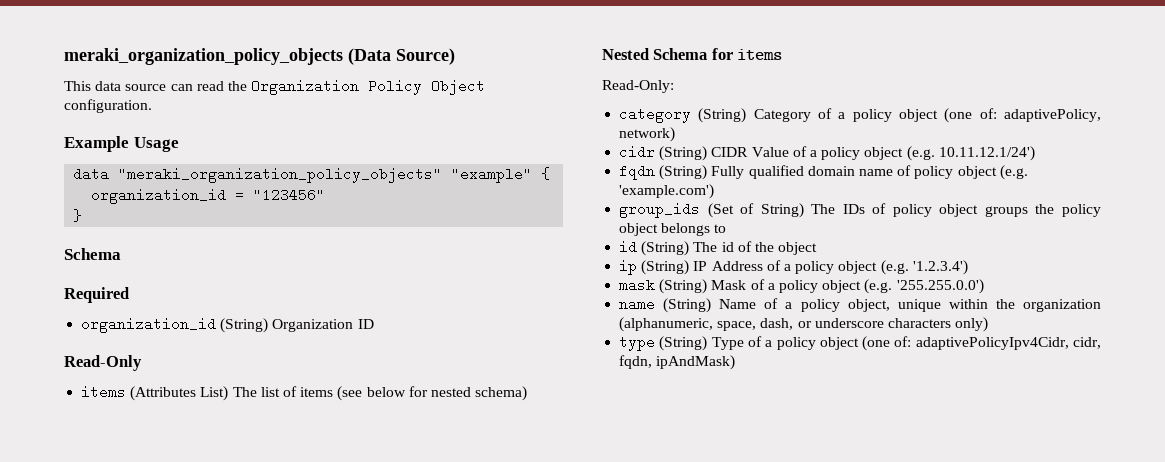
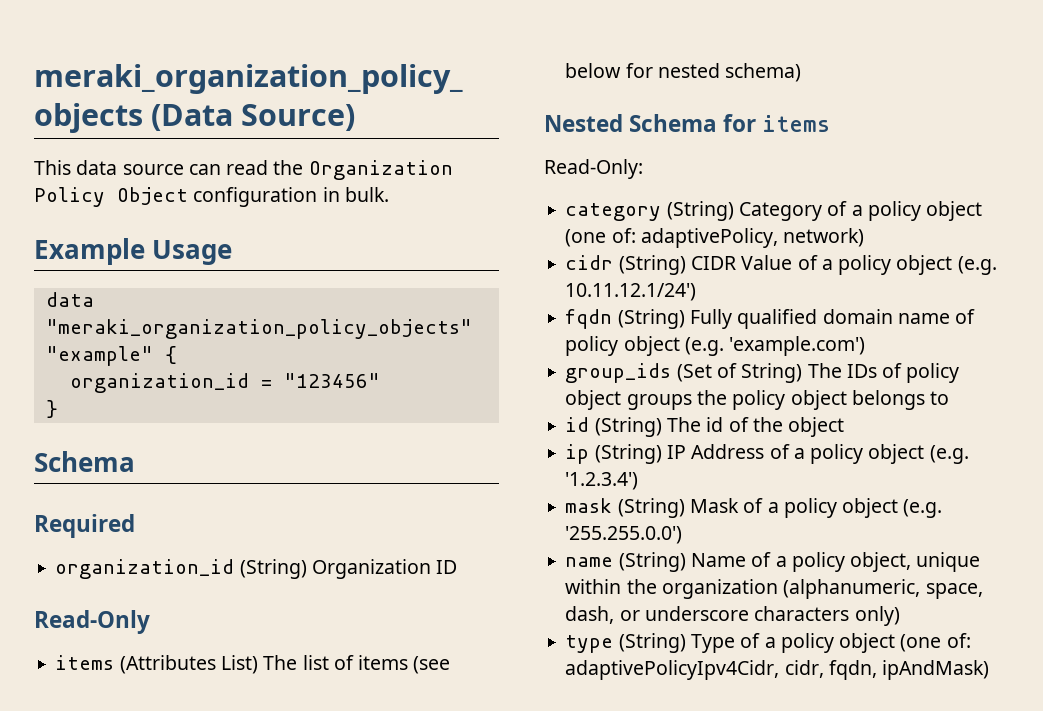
[64,99,152,113] configuration. -> [193,187,389,207] configuration in bulk.

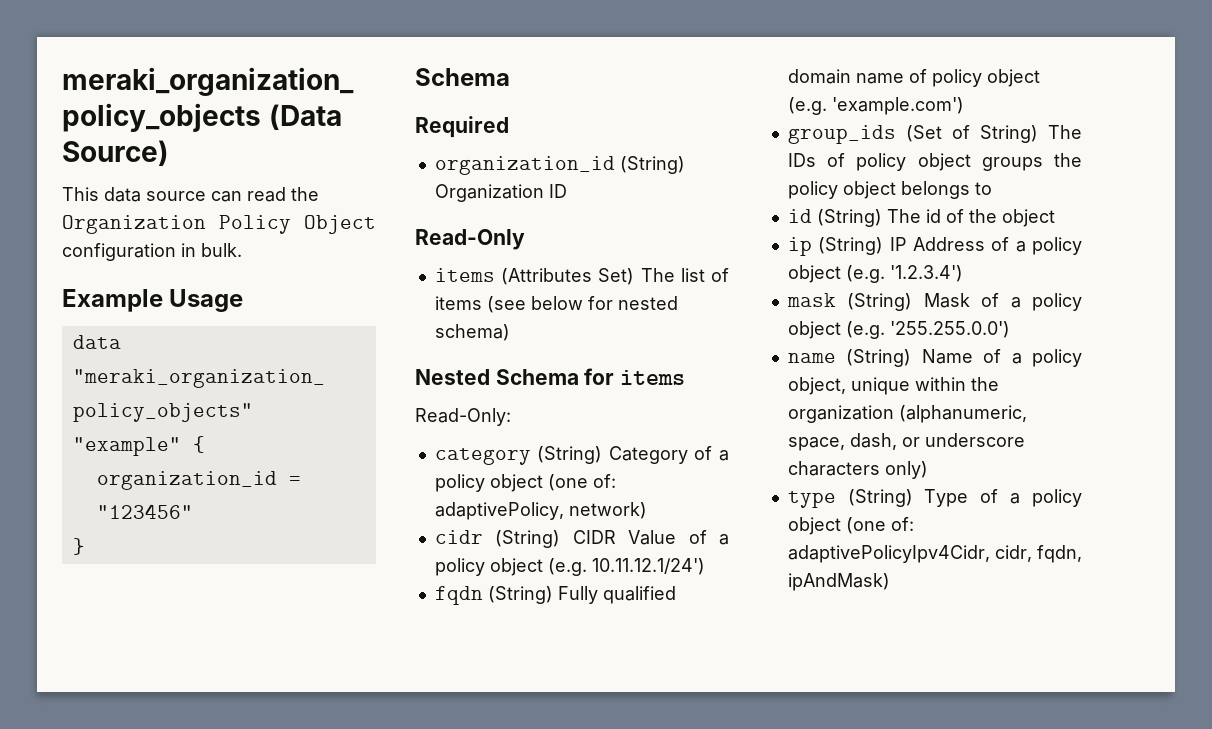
[220,655,258,674] List) -> [598,268,635,285] Set)

